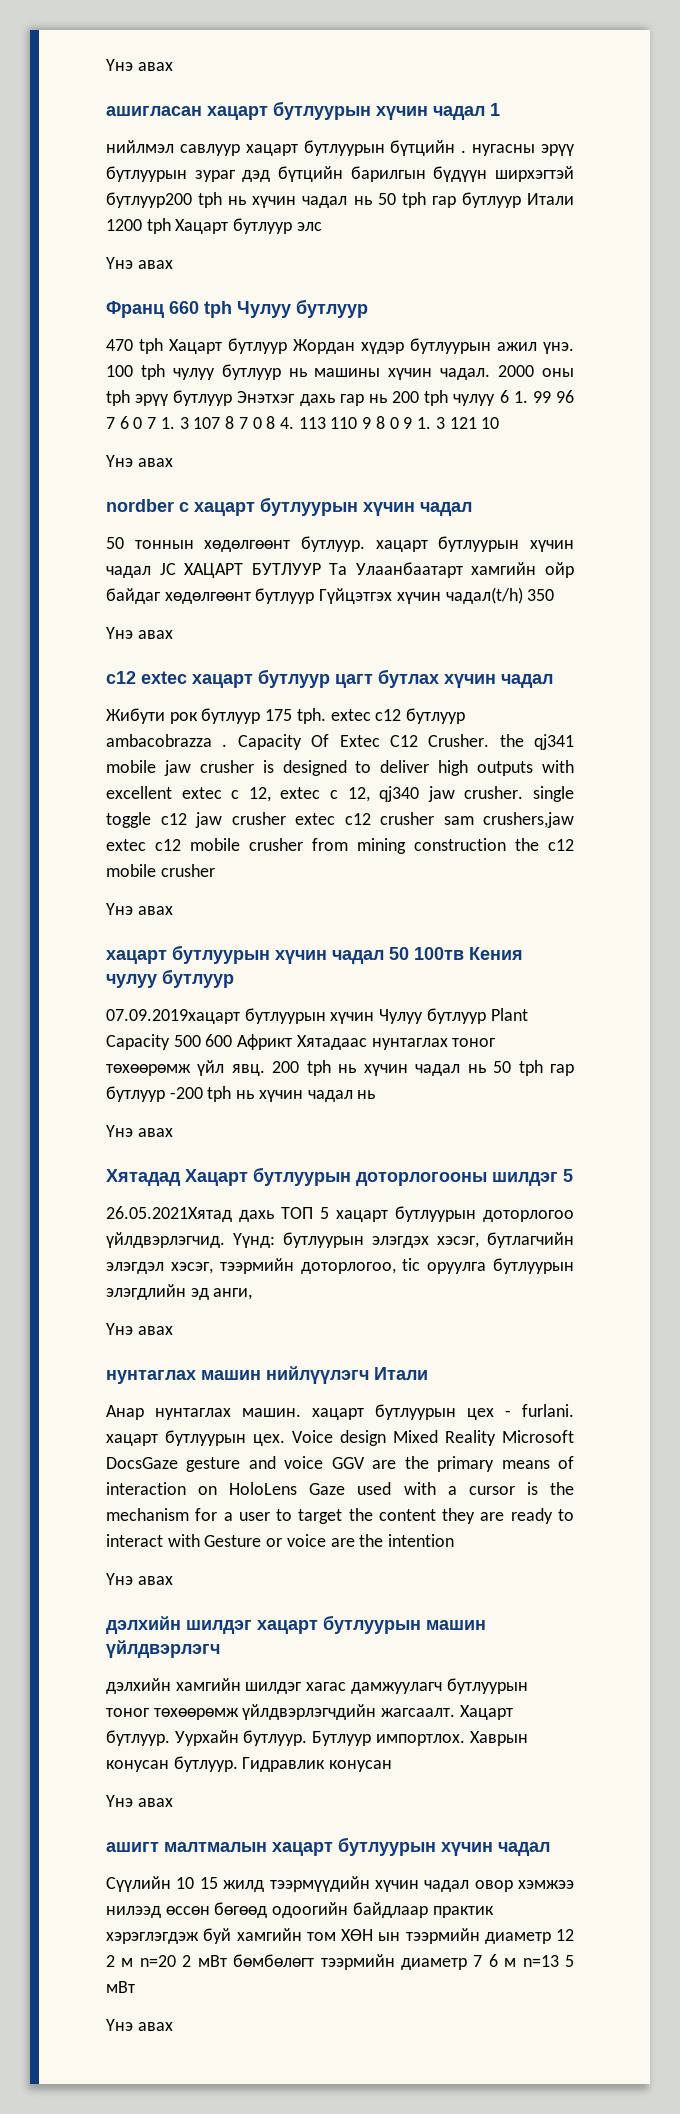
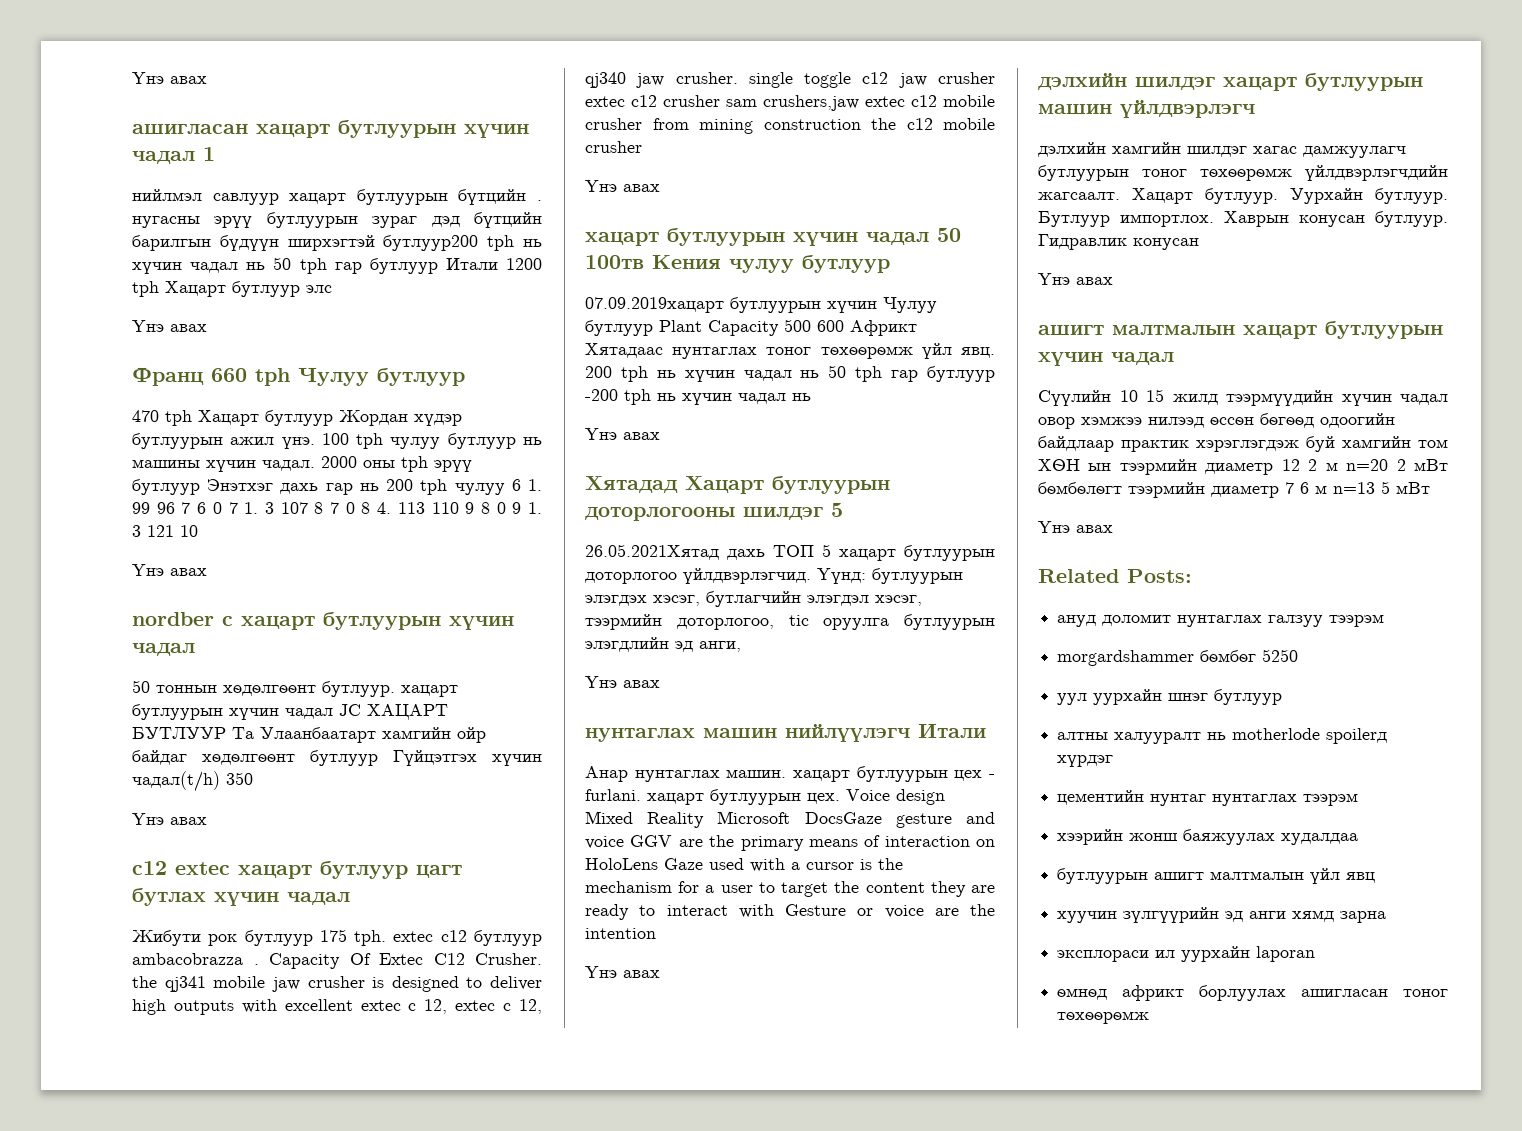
(173, 2026) none -> [1038,569,1192,583] [1057,614,1385,627] [1057,649,1299,666] [1057,689,1283,705] [1057,728,1388,744] [1057,755,1114,767] [1057,790,1359,806] [1057,829,1359,845] [1057,868,1376,884] [1057,907,1387,923] [1057,946,1316,962] [1057,985,1448,1001] [1057,1011,1150,1024] // Related Posts: // ануд доломит нунтаглах галзуу тээрэм // morgardshammer бөмбөг 5250 // уул уурхайн шнэг бутлуур // алтны халууралт нь motherlode spoilerд хүрдэг // цементийн нунтаг нунтаглах тээрэм // хээрийн жонш баяжуулах худалдаа // бутлуурын ашигт малтмалын үйл явц // хуучин зүлгүүрийн эд анги хямд зарна // эксплораси ил уурхайн laporan // өмнөд африкт борлуулах ашигласан тоног төхөөрөмж

